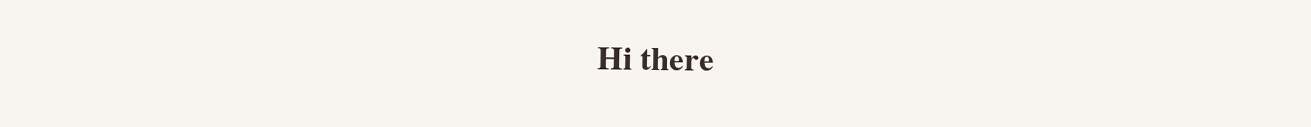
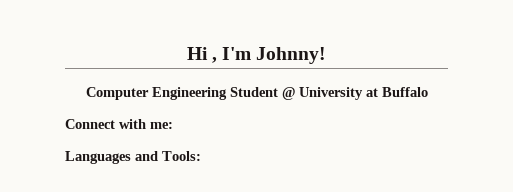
[639,47,716,71] there -> [211,47,327,64] [85,87,428,100] [65,119,173,129] [65,151,201,164] , I'm Johnny! // Computer Engineering Student @ University at Buffalo // Connect with me: // Languages and Tools:

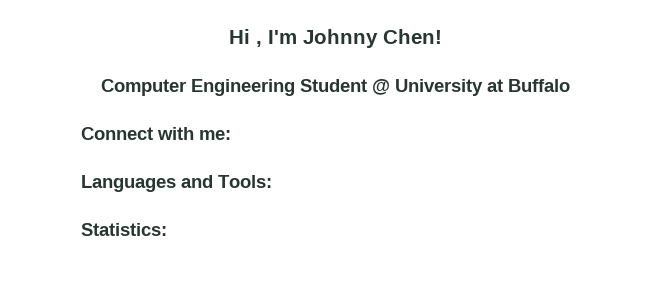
[256,47,327,64] Johnny! -> [303,29,442,48] Johnny Chen!
(201, 156) none -> [81,223,167,236] // Statistics:

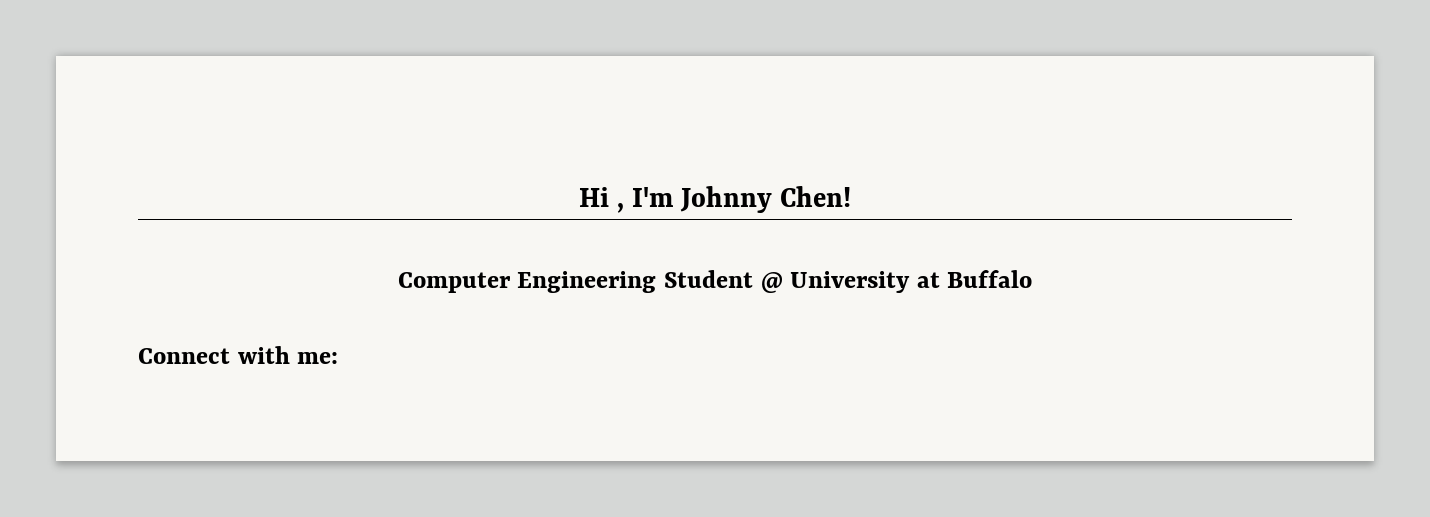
[81,175,272,192] [81,223,167,236] // Languages and Tools: // Statistics: -> (339, 358) none

